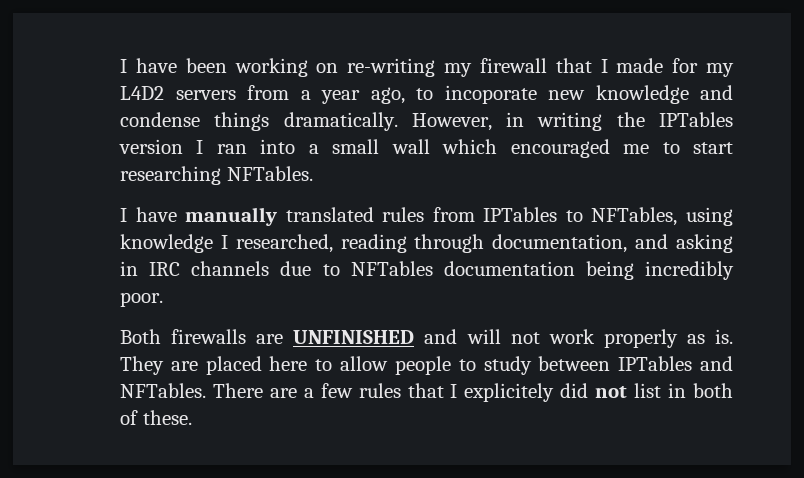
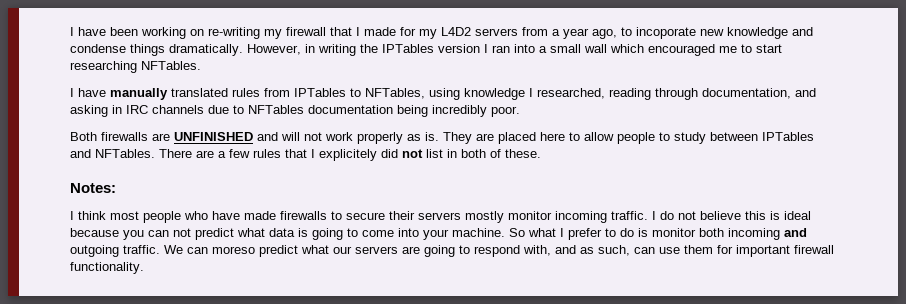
(192, 417) none -> [70,183,116,193] [70,211,811,223] [70,228,807,240] [70,245,834,257] [70,262,144,274] // Notes: // I think most people who have made firewalls to secure their servers mostly monitor incoming traffic. I do not believe this is ideal because you can not predict what data is going to come into your machine. So what I prefer to do is monitor both incoming and outgoing traffic. We can moreso predict what our servers are going to respond with, and as such, can use them for important firewall functionality.

